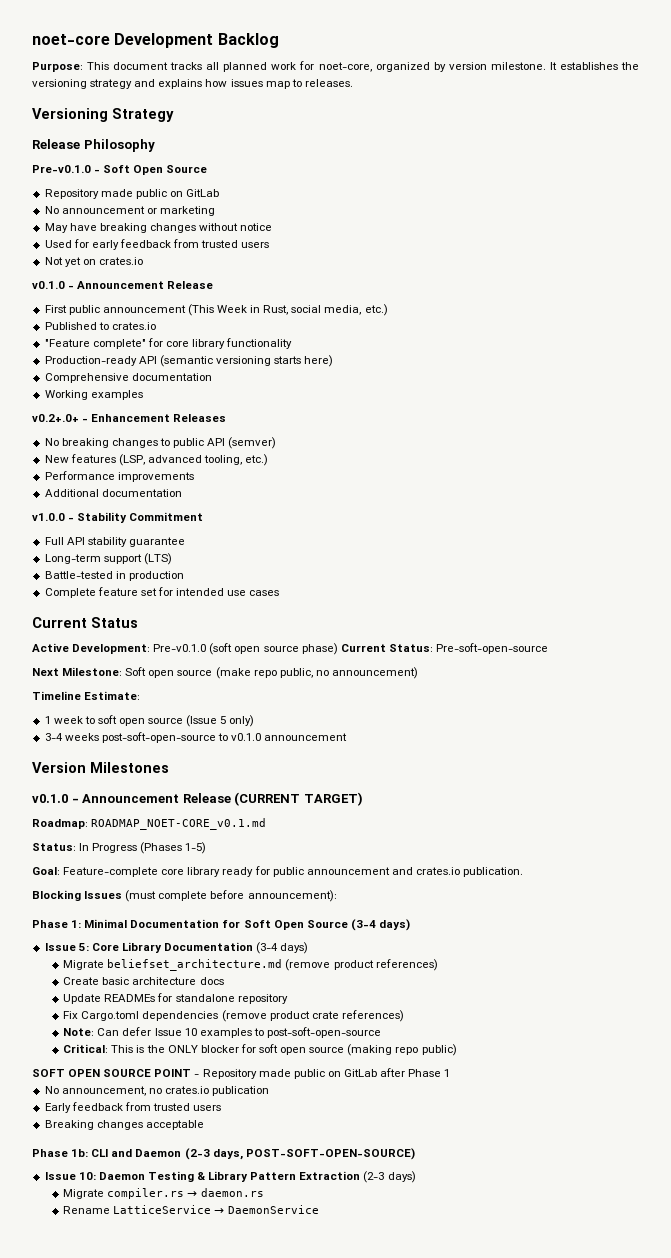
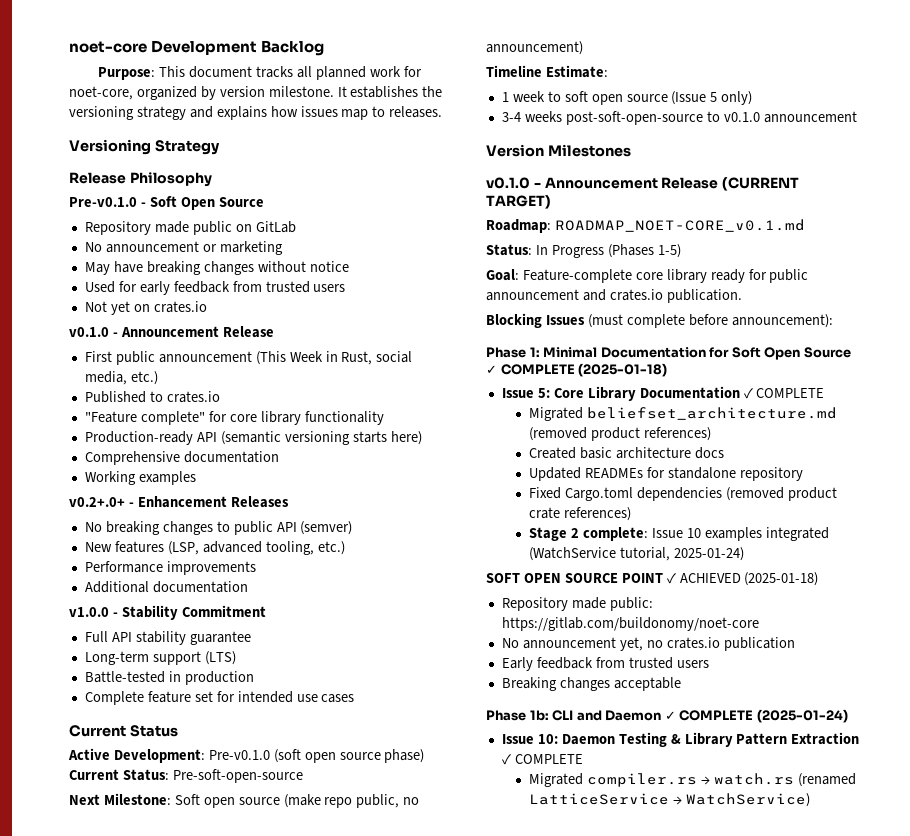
[350,919,410,931] (3-4 days) -> [486,363,668,377] ✓ COMPLETE (2025-01-18)
[256,942,309,954] [63,959,331,971] (3-4 days) // Migrate beliefset_architecture.md (remove -> [743,388,825,399] [529,407,838,421] [529,427,588,441] ✓ COMPLETE // Migrated beliefset_architecture.md (removed
[63,977,100,985] Create -> [529,447,577,459] Created
[63,994,102,1004] Update -> [529,467,582,481] Updated
[63,1011,79,1019] Fix -> [529,487,562,499] Fixed
[221,1010,267,1022] (remove -> [726,487,785,501] (removed
[63,1027,382,1038] [63,1044,457,1056] [32,1068,451,1079] [44,1086,146,1096] Note: Can defer Issue 10 examples to post-soft-open-source // Critical: This is the ONLY blocker for soft open source (making repo public) // SOFT OPEN SOURCE POINT - Repository made public on GitLab after Phase 1 // No announcement, -> [529,527,829,541] [529,547,745,561] [486,572,819,586] [501,597,653,611] [501,617,759,631] [501,637,643,651] Stage 2 complete: Issue 10 examples integrated (WatchService tutorial, 2025-01-24) // SOFT OPEN SOURCE POINT ✓ ACHIEVED (2025-01-18) // Repository made public: https://gitlab.com/buildonomy/noet-core // No announcement yet,
[184,1148,415,1160] (2-3 days, POST-SOFT-OPEN-SOURCE) -> [664,709,848,723] ✓ COMPLETE (2025-01-24)
[363,1171,416,1183] [63,1188,264,1199] [63,1206,111,1214] (2-3 days) // Migrate compiler.rs → daemon.rs // Rename -> [501,754,583,765] [529,773,857,787] ✓ COMPLETE // Migrated compiler.rs → watch.rs (renamed
[227,1205,319,1214] DaemonService -> [686,793,811,807] WatchService)

